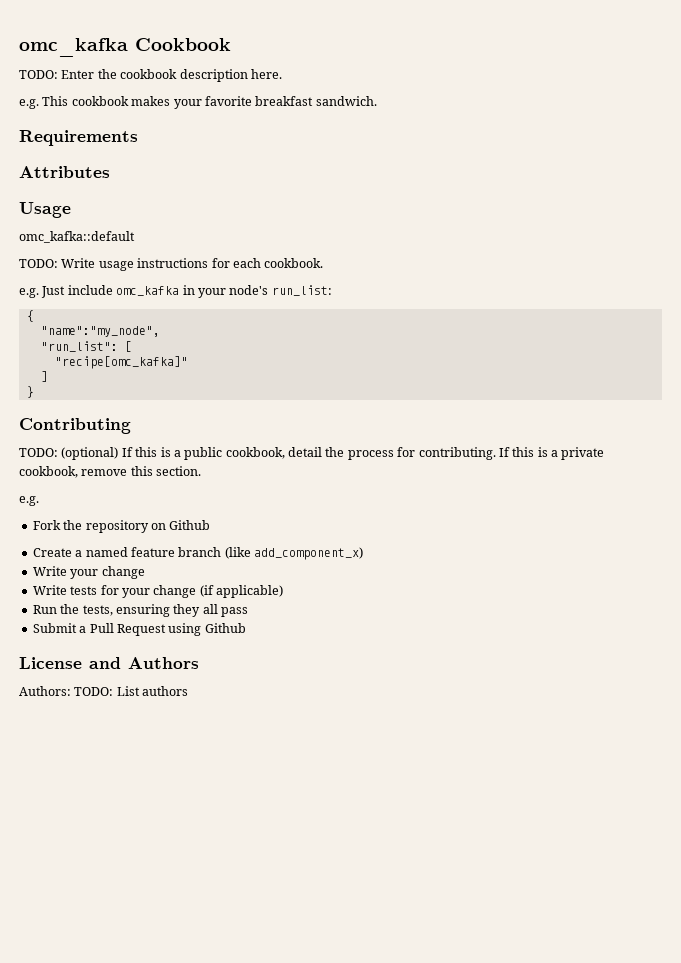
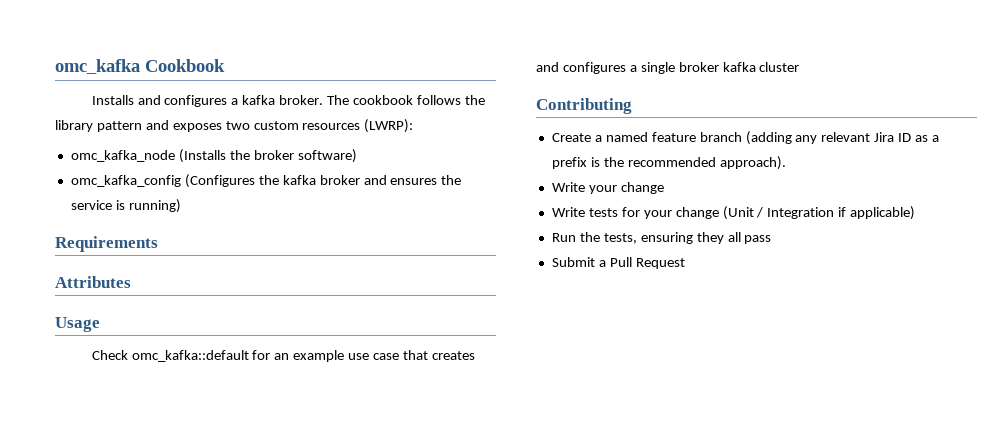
[19,69,282,82] [19,96,377,109] TODO: Enter the cookbook description here. // e.g. This cookbook makes your favorite breakfast sandwich. -> [91,95,485,107] [55,119,414,133] [70,149,357,163] [70,174,462,188] [70,199,181,213] Installs and configures a kafka broker. The cookbook follows the library pattern and exposes two custom resources (LWRP): // omc_kafka_node (Installs the broker software) // omc_kafka_config (Configures the kafka broker and ensures the service is running)
(71, 210) none -> [91,350,128,360] Check
[19,258,324,271] [19,285,332,298] [26,310,34,322] [40,326,160,337] [40,341,132,352] [54,356,188,369] [40,371,48,382] [26,386,34,398] [19,418,131,434] [19,447,605,460] [19,466,202,478] [19,496,39,506] [32,520,211,533] // TODO: Write usage instructions for each cookbook. // e.g. Just include omc_kafka in your node's run_list: // { // "name":"my_node", // "run_list": [ // "recipe[omc_kafka]" // ] // } // Contributing // TODO: (optional) If this is a public cookbook, detail the process for contributing. If this is a private cookbook, remove this section. // e.g. // Fork the repository on Github -> [252,350,475,362] [536,62,800,74] [536,98,632,114] for an example use case that creates and configures a single broker kafka cluster // Contributing
[224,547,363,560] (like add_component_x) -> [745,131,940,145] [551,156,786,170] (adding any relevant Jira ID as a prefix is the recommended approach).
[199,585,214,597] (if -> [722,206,847,220] (Unit / Integration if
[168,623,246,636] [19,657,199,669] [19,686,189,696] using Github // License and Authors // Authors: TODO: List authors -> (685, 263) none

